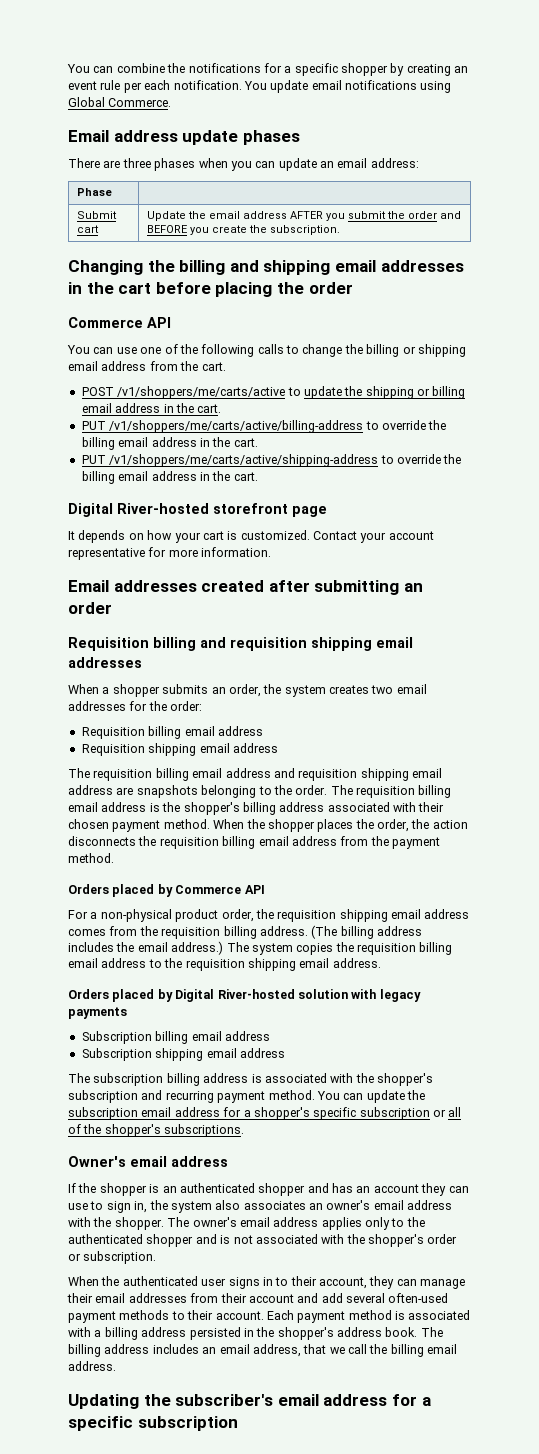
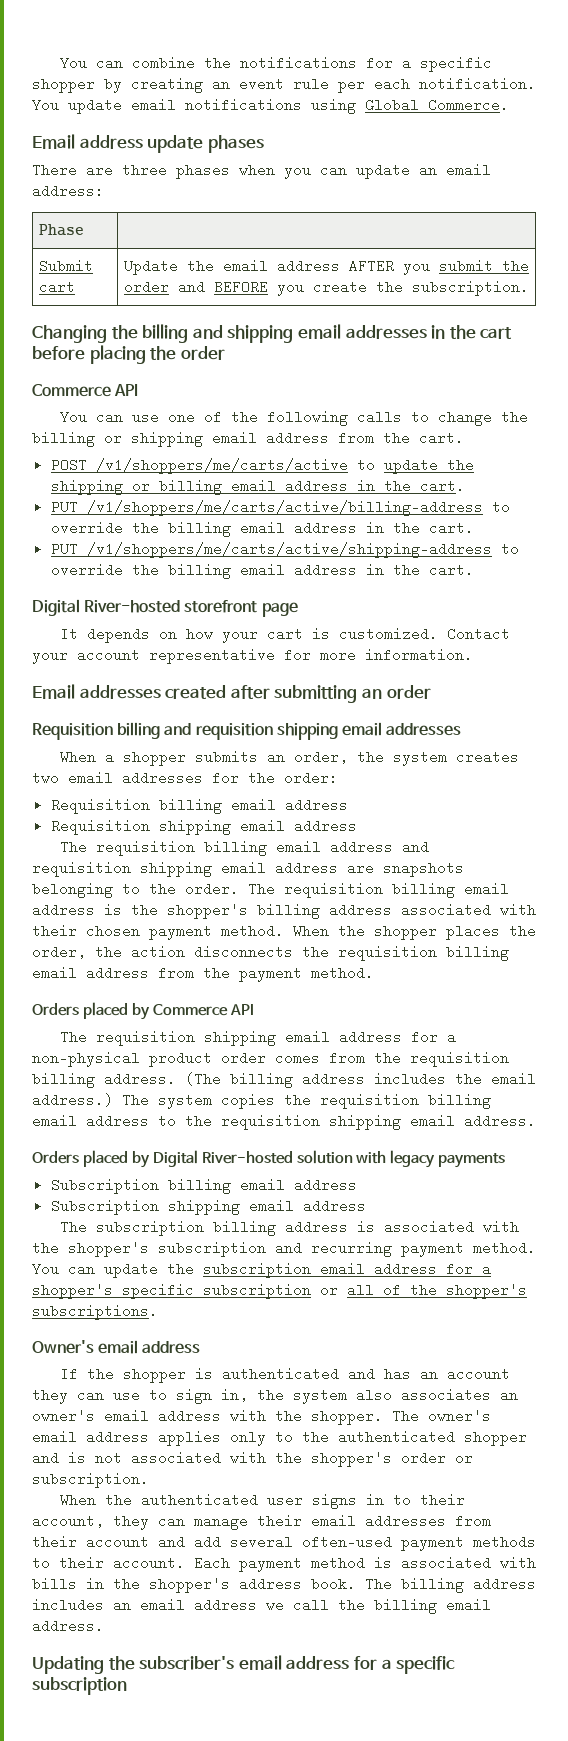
[68,909,470,922] For a non-physical product order, the requisition shipping email address -> [59,1030,456,1046] [32,1051,266,1067] The requisition shipping email address for a non-physical product order
[162,1183,306,1196] an authenticated shopper -> [221,1367,339,1381] authenticated
[94,1327,241,1340] a billing address persisted -> [32,1577,77,1591] bills
[252,1344,327,1357] address, that -> [194,1598,257,1612] address

